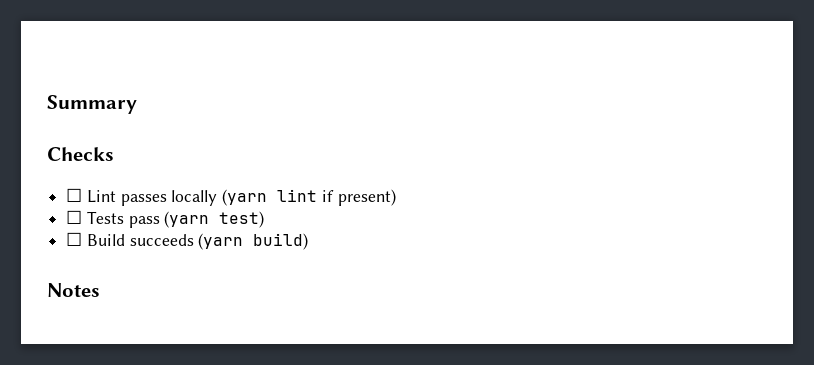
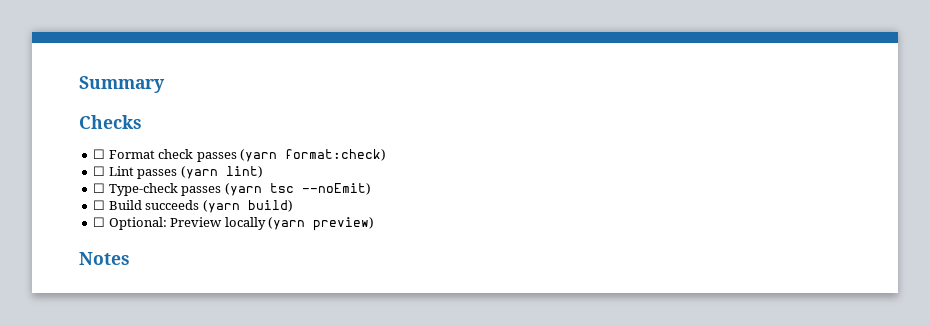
[86,189,396,206] [66,210,265,228] Lint passes locally (yarn lint if present) // ☐ Tests pass (yarn test) -> [108,149,387,162] [93,166,263,179] [93,183,371,196] Format check passes (yarn format:check) // ☐ Lint passes (yarn lint) // ☐ Type-check passes (yarn tsc --noEmit)
(309, 241) none -> [93,217,375,231] // ☐ Optional: Preview locally (yarn preview)

